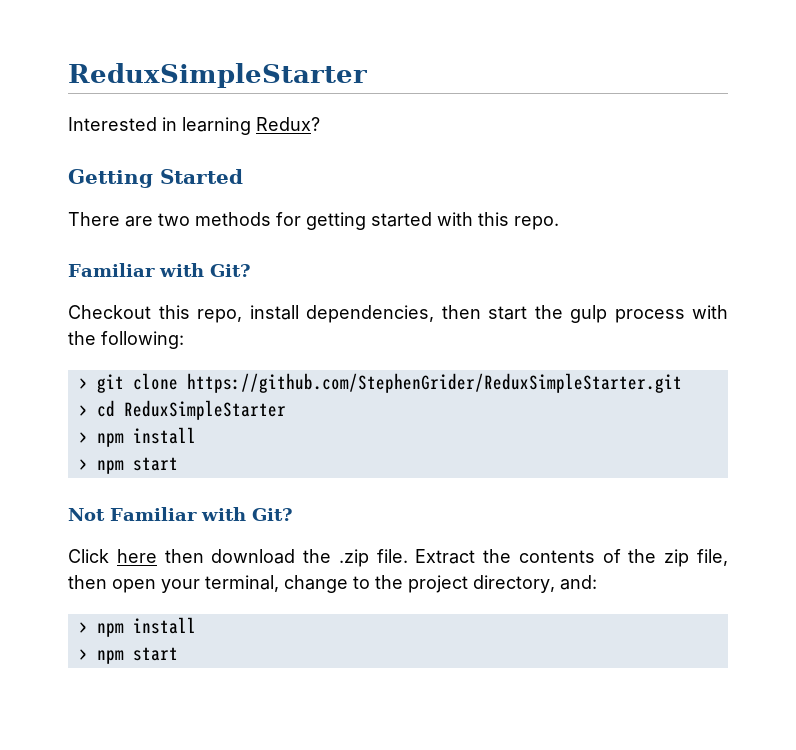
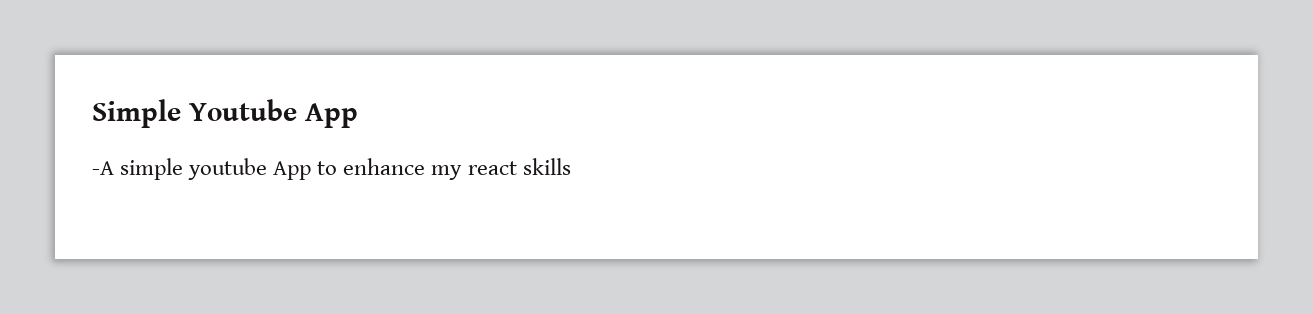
[68,63,367,88] [68,117,320,135] [68,169,243,188] [68,212,559,230] [68,263,251,277] [68,305,728,323] [68,331,184,349] [78,373,682,393] [78,400,286,420] [78,427,196,447] [78,457,178,474] [68,507,293,521] [68,549,728,567] [68,575,597,593] [78,617,196,637] [78,647,178,664] ReduxSimpleStarter // Interested in learning Redux? // Getting Started // There are two methods for getting started with this repo. // Familiar with Git? // Checkout this repo, install dependencies, then start the gulp process with the following: // > git clone https://github.com/StephenGrider/ReduxSimpleStarter.git // > cd ReduxSimpleStarter // > npm install // > npm start // Not Familiar with Git? // Click here then download the .zip file. Extract the contents of the zip file, then open your terminal, change to the project directory, and: // > npm install // > npm start -> [92,99,358,128] [92,158,571,180] Simple Youtube App // -A simple youtube App to enhance my react skills

